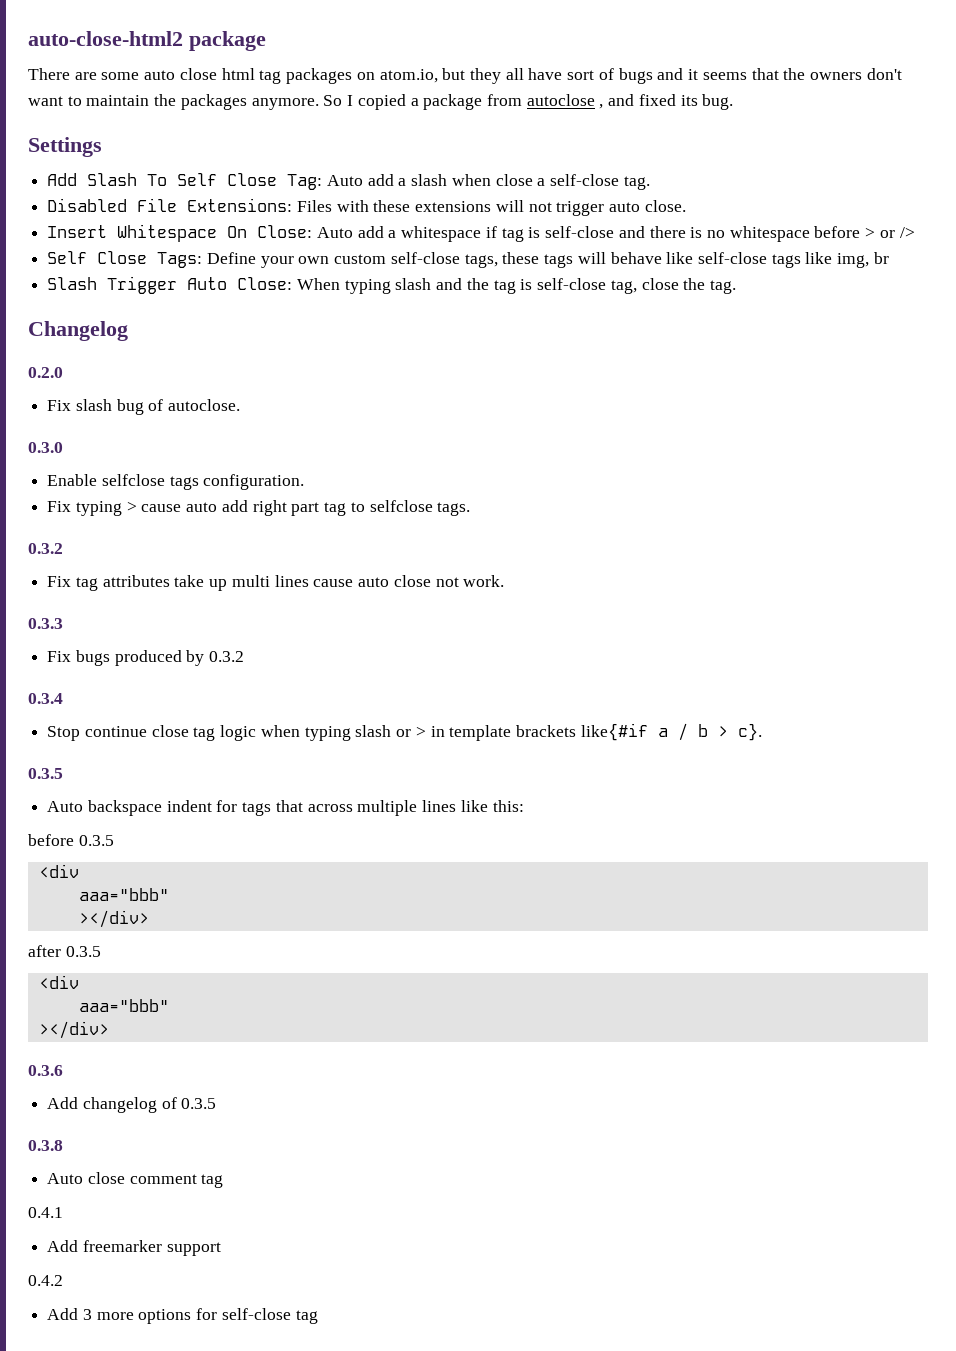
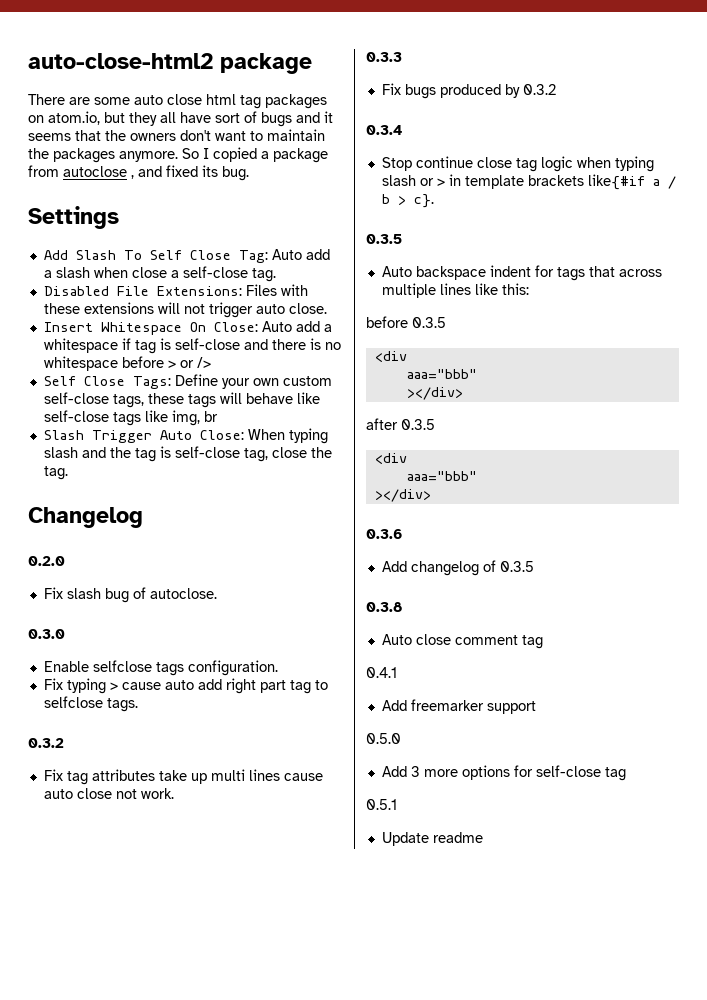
[28,1275,63,1286] 0.4.2 -> [366,733,401,744] 0.5.0
(318, 1317) none -> [366,799,397,810] [381,832,483,846] // 0.5.1 // Update readme

